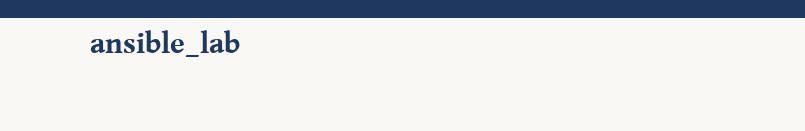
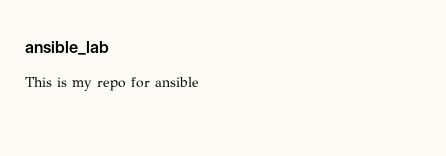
(240, 43) none -> [25,77,199,91] // This is my repo for ansible

